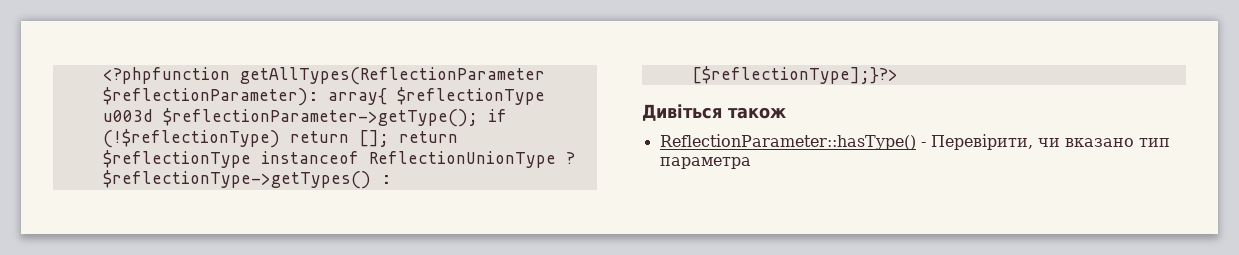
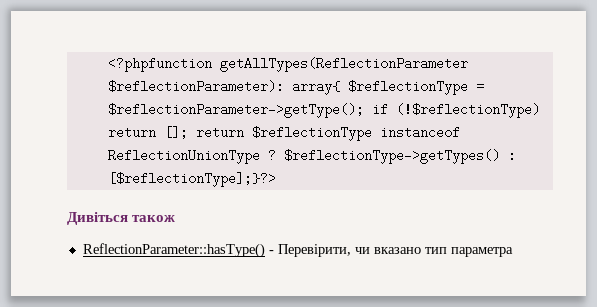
[102,109,153,122] u003d -> [475,80,484,93] =

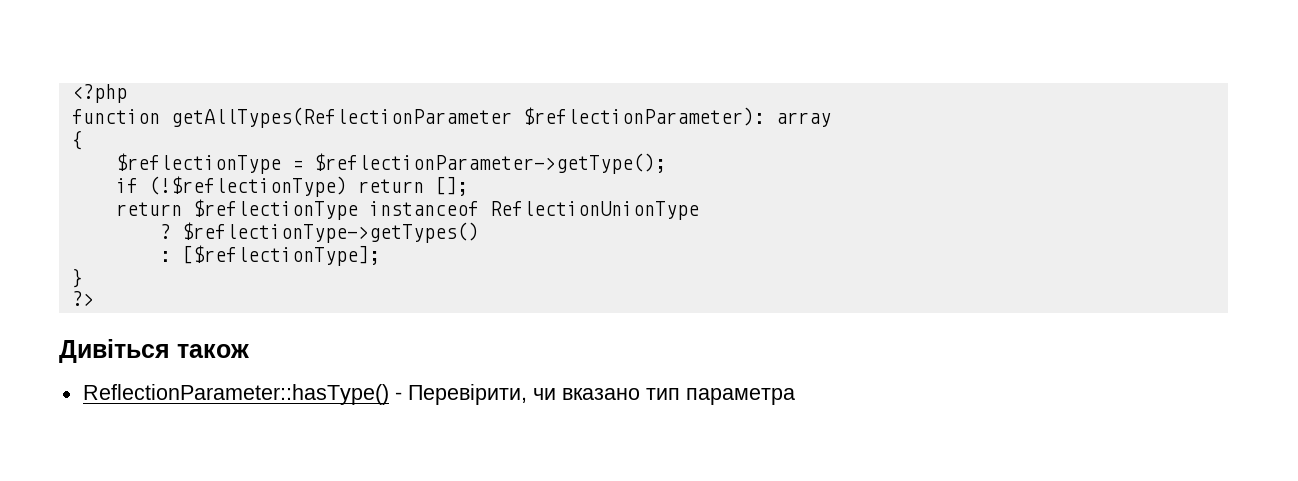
[107,57,468,72] [107,80,340,95] <?phpfunction getAllTypes(ReflectionParameter $reflectionParameter): array{ -> [71,84,127,103] [71,107,831,128] [71,130,83,150] <?php // function getAllTypes(ReflectionParameter $reflectionParameter): array // { //
(364, 110) none -> (666, 163) //
(188, 132) none -> (468, 186) //
(260, 156) none -> (699, 210) //
[507,149,516,162] [107,172,276,187] : [$reflectionType];}?> -> [159,245,380,266] [71,268,83,288] [71,291,94,306] // : [$reflectionType]; // } // ?>

